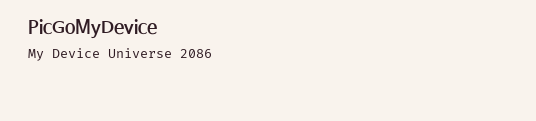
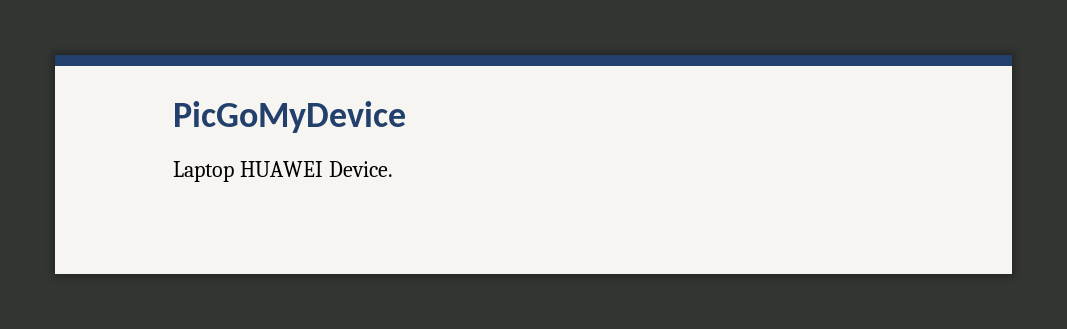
[28,48,212,61] My Device Universe 2086 -> [173,161,393,182] Laptop HUAWEI Device.

